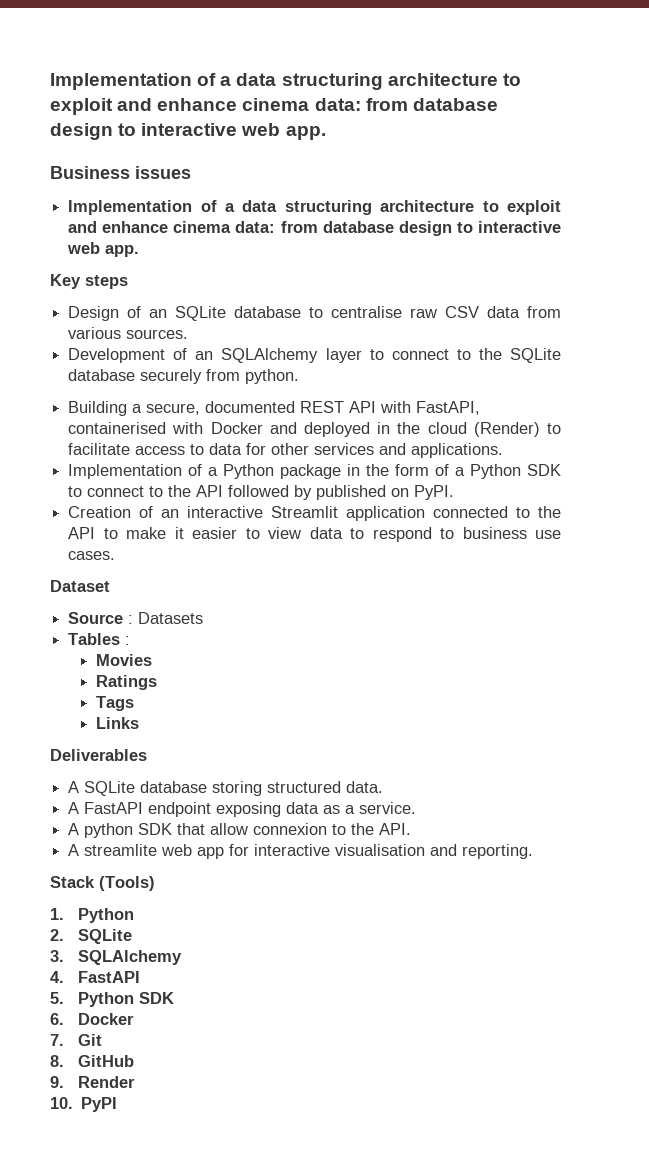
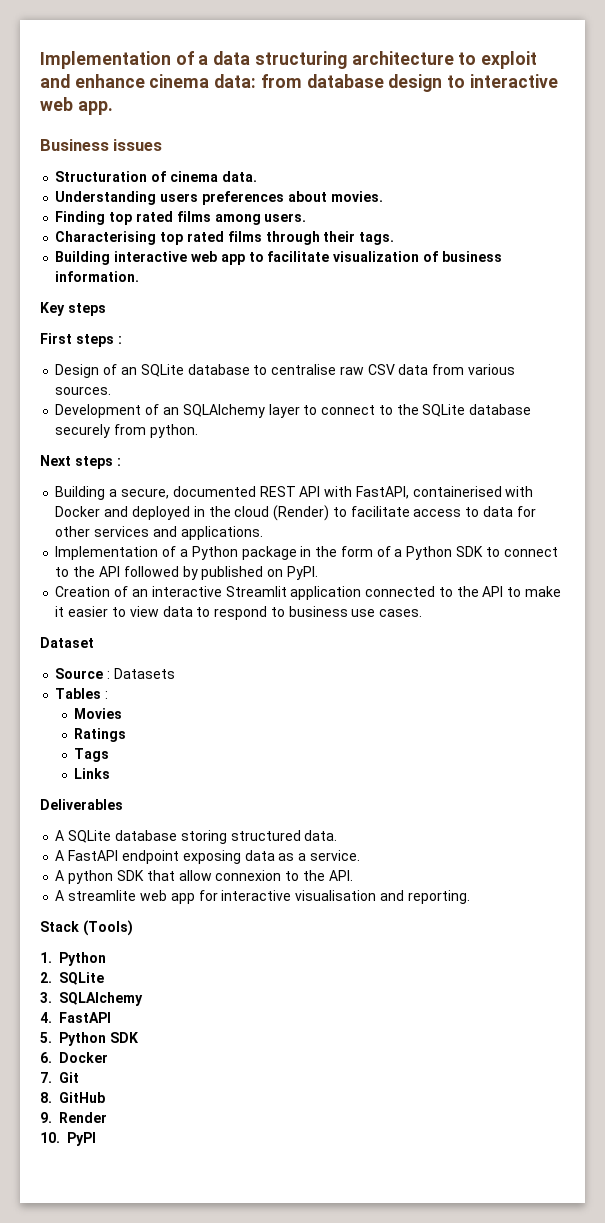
[68,200,561,215] [68,221,561,236] [67,242,140,257] Implementation of a data structuring architecture to exploit and enhance cinema data: from database design to interactive web app. -> [55,171,257,182] [55,191,383,205] [55,211,307,225] [55,231,395,245] [55,251,502,265] [55,271,140,282] Structuration of cinema data. // Understanding users preferences about movies. // Finding top rated films among users. // Characterising top rated films through their tags. // Building interactive web app to facilitate visualization of business information.
(128, 282) none -> [40,333,122,347] // First steps :
(300, 376) none -> [40,455,121,469] // Next steps :

